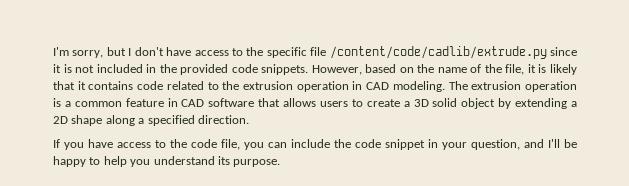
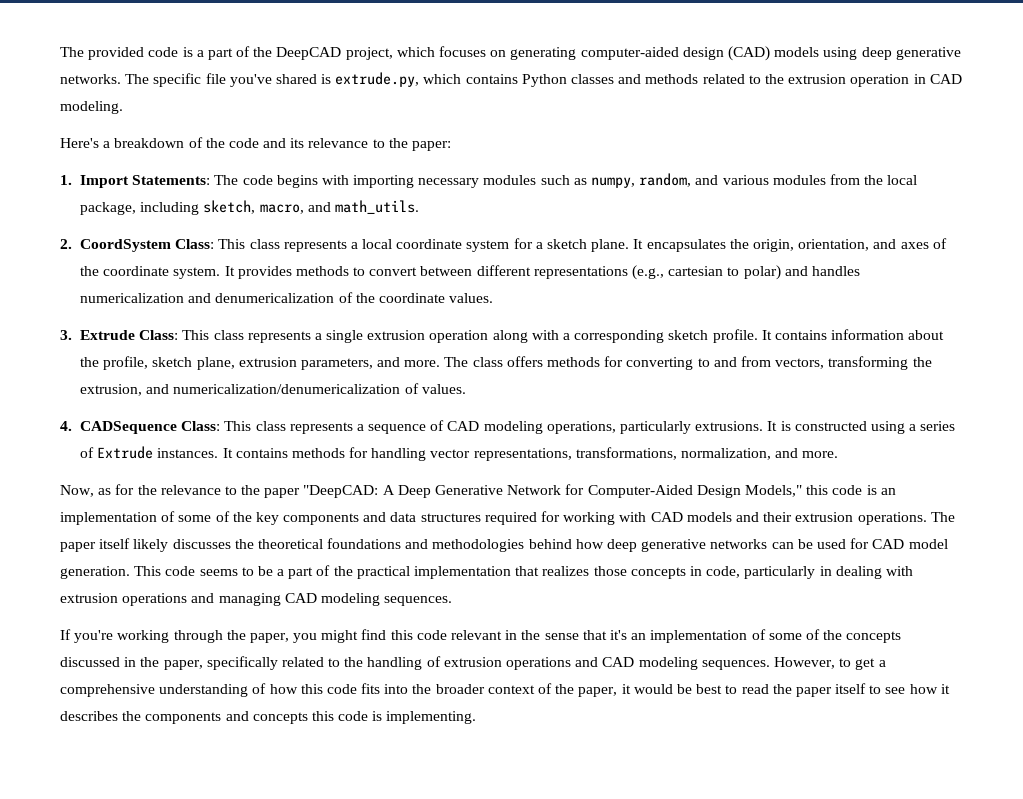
[53,46,577,59] [53,64,578,75] [53,81,164,90] I'm sorry, but I don't have access to the specific file /content/code/cadlib/extrude.py since it is not included in the provided code snippets. However, based on the name of the file, it is likely that it contains code -> [60,46,961,61] [60,72,699,87] The provided code is a part of the DeepCAD project, which focuses on generating computer-aided design (CAD) models using deep generative networks. The specific file you've shared is extrude.py, which contains Python classes and methods
[448,81,577,92] [53,98,578,109] [53,115,249,126] [53,139,577,150] [53,156,281,167] The extrusion operation is a common feature in CAD software that allows users to create a 3D solid object by extending a 2D shape along a specified direction. // If you have access to the code file, you can include the code snippet in your question, and I'll be happy to help you understand its purpose. -> [60,137,452,151] [60,173,918,188] [79,200,419,215] [60,238,947,252] [79,265,860,280] [79,292,494,303] [60,329,945,343] [79,356,932,370] [79,383,466,396] [60,420,956,434] [79,446,839,461] [60,484,896,498] [60,511,955,525] [60,538,948,552] [60,565,913,579] [60,593,453,606] [60,629,902,643] [60,656,886,670] [60,683,950,697] [60,711,477,724] // Here's a breakdown of the code and its relevance to the paper: // 1. Import Statements: The code begins with importing necessary modules such as numpy, random, and various modules from the local package, including sketch, macro, and math_utils. // 2. CoordSystem Class: This class represents a local coordinate system for a sketch plane. It encapsulates the origin, orientation, and axes of the coordinate system. It provides methods to convert between different representations (e.g., cartesian to polar) and handles numericalization and denumericalization of the coordinate values. // 3. Extrude Class: This class represents a single extrusion operation along with a corresponding sketch profile. It contains information about the profile, sketch plane, extrusion parameters, and more. The class offers methods for converting to and from vectors, transforming the extrusion, and numericalization/denumericalization of values. // 4. CADSequence Class: This class represents a sequence of CAD modeling operations, particularly extrusions. It is constructed using a series of Extrude instances. It contains methods for handling vector representations, transformations, normalization, and more. // Now, as for the relevance to the paper "DeepCAD: A Deep Generative Network for Computer-Aided Design Models," this code is an implementation of some of the key components and data structures required for working with CAD models and their extrusion operations. The paper itself likely discusses the theoretical foundations and methodologies behind how deep generative networks can be used for CAD model generation. This code seems to be a part of the practical implementation that realizes those concepts in code, particularly in dealing with extrusion operations and managing CAD modeling sequences. // If you're working through the paper, you might find this code relevant in the sense that it's an implementation of some of the concepts discussed in the paper, specifically related to the handling of extrusion operations and CAD modeling sequences. However, to get a comprehensive understanding of how this code fits into the broader context of the paper, it would be best to read the paper itself to see how it describes the components and concepts this code is implementing.

